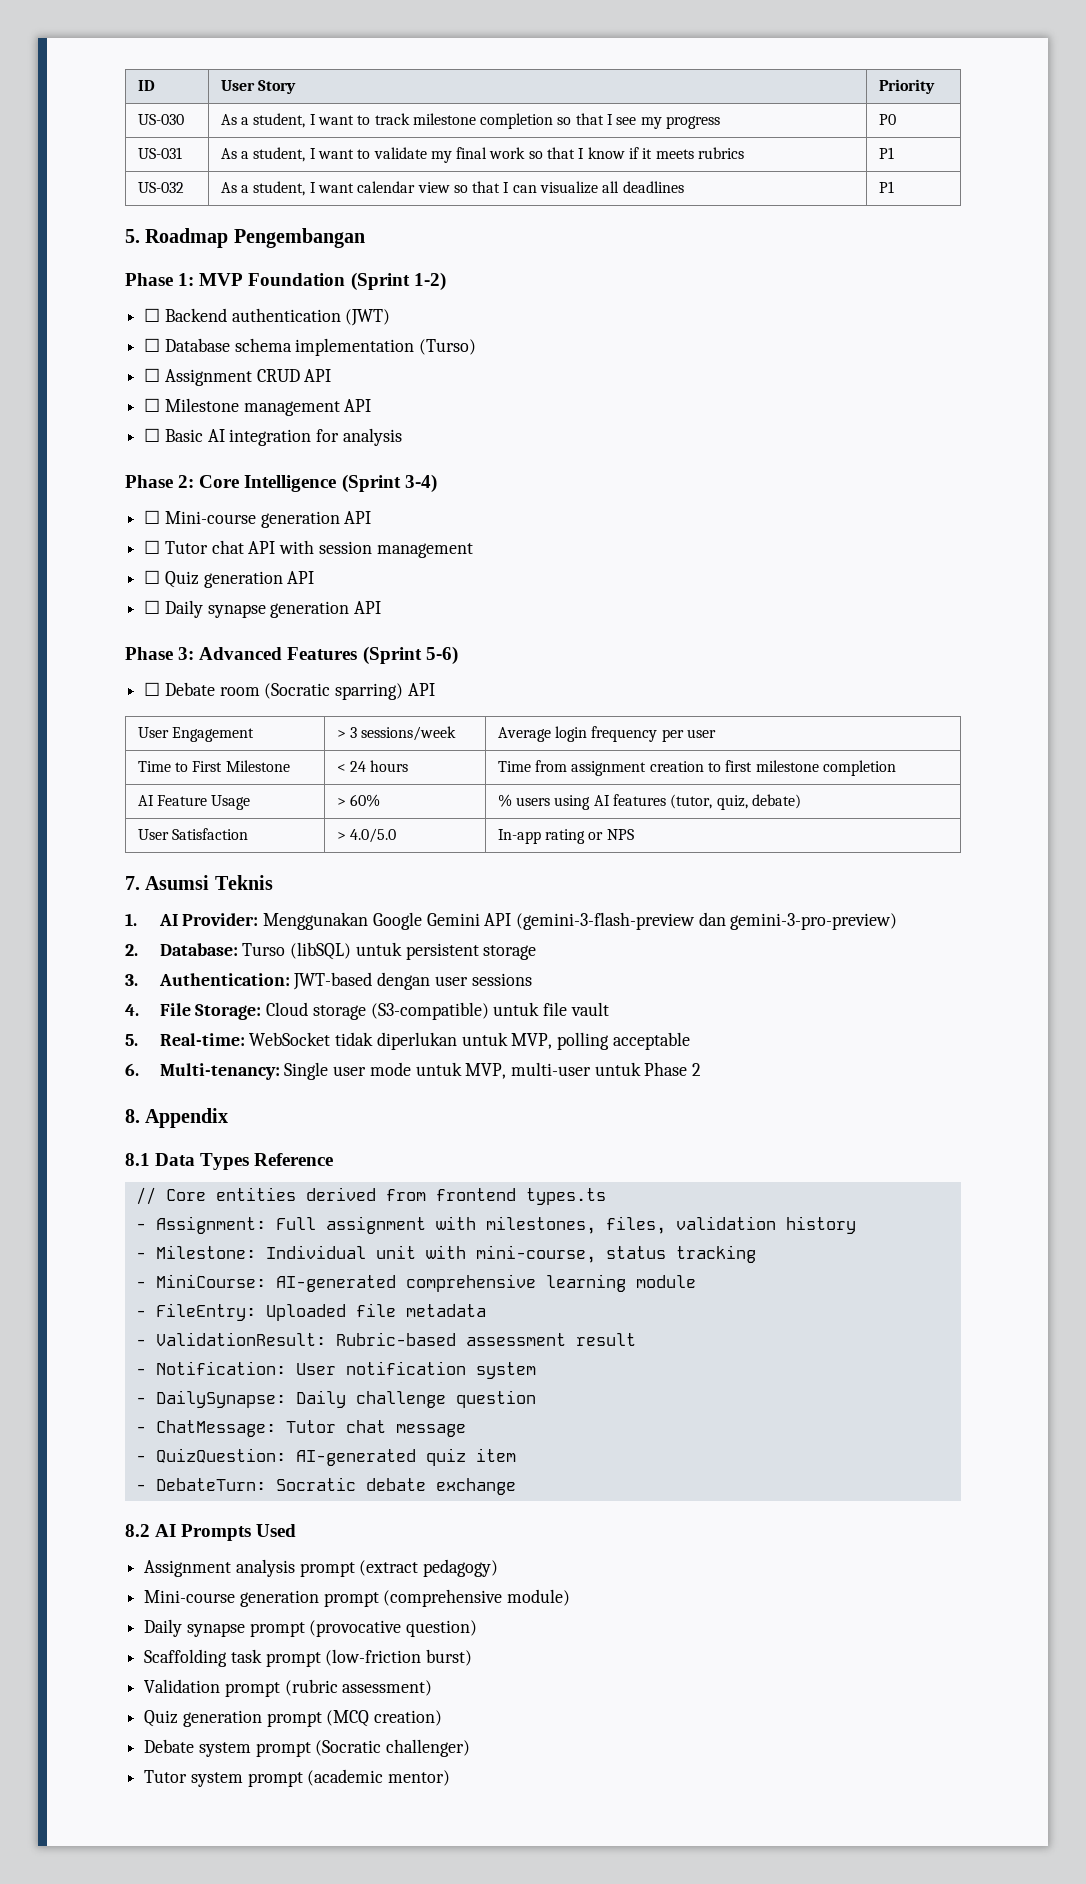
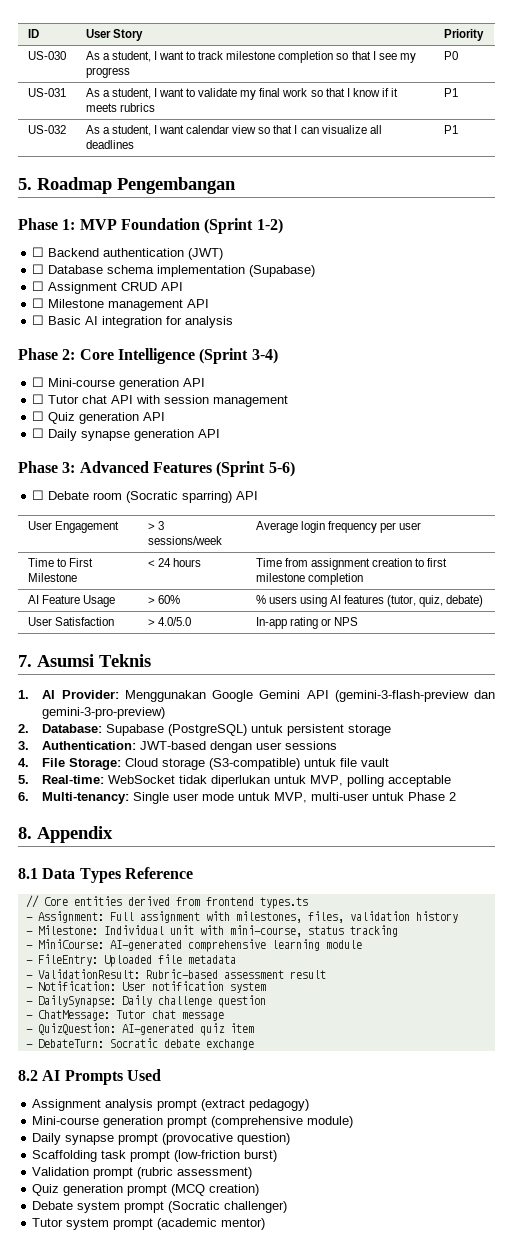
[419,339,477,355] (Turso) -> [249,265,316,277] (Supabase)
[242,942,352,960] Turso (libSQL) -> [106,724,248,736] Supabase (PostgreSQL)

